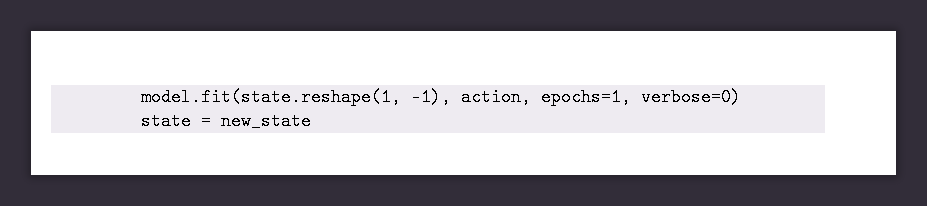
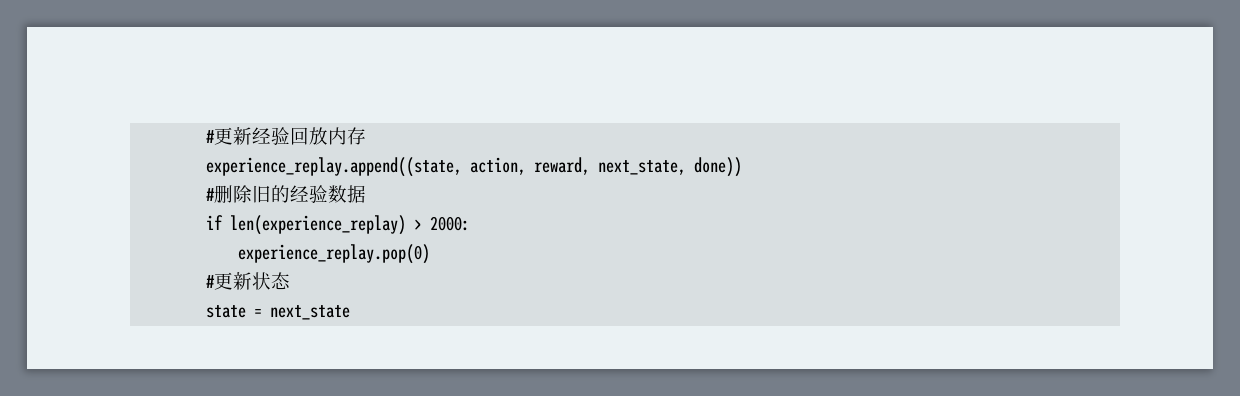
[140,88,741,106] model.fit(state.reshape(1, -1), action, epochs=1, verbose=0) -> [206,127,366,145] [206,157,742,177] [206,185,366,203] [206,215,470,235] [238,244,430,264] [206,272,290,290] #更新经验回放内存 // experience_replay.append((state, action, reward, next_state, done)) // #删除旧的经验数据 // if len(experience_replay) > 2000: // experience_replay.pop(0) // #更新状态
[220,112,311,130] new_state -> [270,305,350,320] next_state

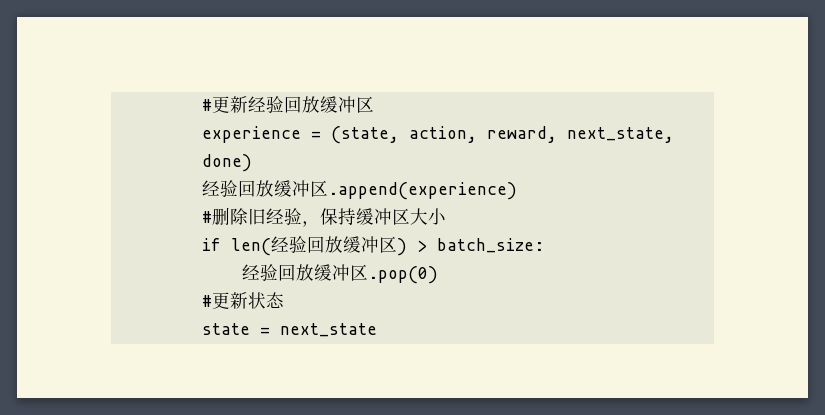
[328,127,366,145] [206,157,742,177] [206,185,366,203] [206,215,470,235] [238,244,430,264] 内存 // experience_replay.append((state, action, reward, next_state, done)) // #删除旧的经验数据 // if len(experience_replay) > 2000: // experience_replay.pop(0) -> [319,96,374,113] [201,126,674,144] [201,154,252,172] [201,180,517,200] [201,207,446,227] [201,236,544,256] [241,264,438,284] 缓冲区 // experience = (state, action, reward, next_state, done) // 经验回放缓冲区.append(experience) // #删除旧经验，保持缓冲区大小 // if len(经验回放缓冲区) > batch_size: // 经验回放缓冲区.pop(0)

